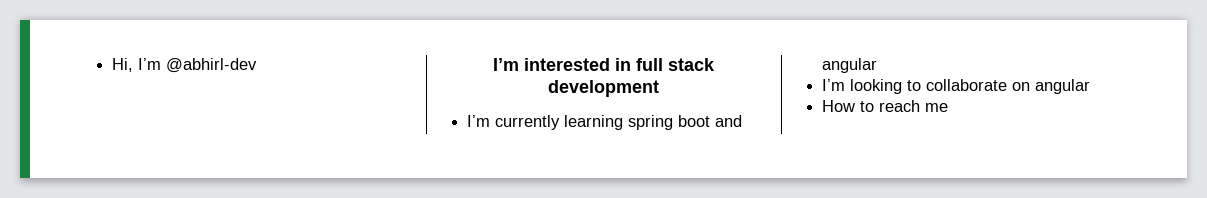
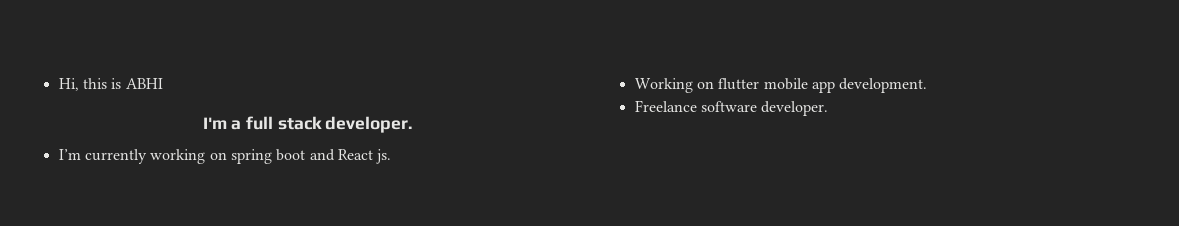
[138,58,258,73] [493,58,631,71] I’m @abhirl-dev // I’m interested in -> [82,78,163,89] [202,117,242,130] this is ABHI // I'm a
[548,80,659,97] development -> [325,116,413,133] developer.
[564,115,624,130] learning -> [150,149,227,164] working on
[822,58,878,73] [822,79,1091,94] [822,100,949,112] angular // I’m looking to collaborate on angular // How to reach me -> [337,149,392,164] [634,78,928,93] [634,100,829,116] React js. // Working on flutter mobile app development. // Freelance software developer.

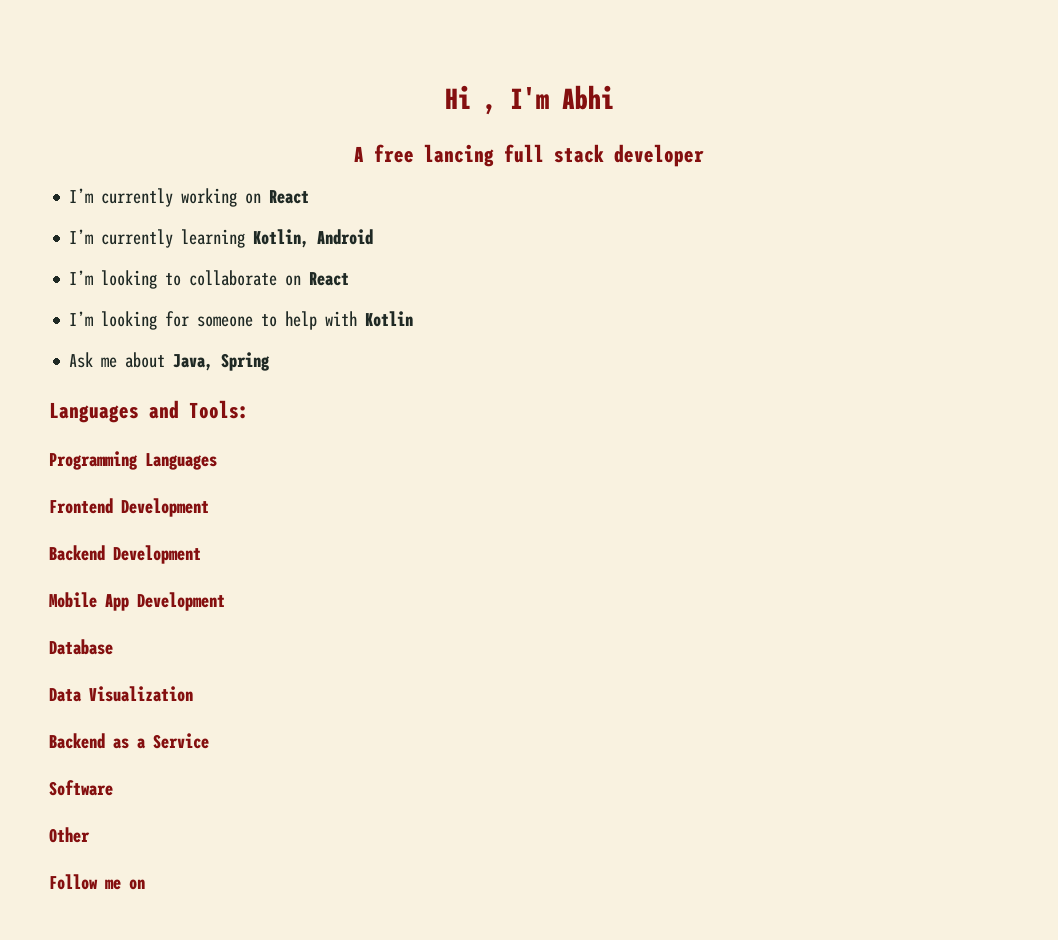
[58,78,163,91] [202,117,242,130] Hi, this is ABHI // I'm a -> [444,85,614,115] [354,144,494,167] Hi , I'm Abhi // A free lancing
[325,116,413,133] developer. -> [614,144,704,167] developer
[230,149,392,164] [634,78,928,93] [634,100,829,116] spring boot and React js. // Working on flutter mobile app development. // Freelance software developer. -> [269,190,310,204] [69,229,374,248] [69,270,350,289] [69,311,414,330] [69,352,271,371] [49,400,249,423] [49,451,217,470] [49,498,209,517] [49,545,201,564] [49,592,225,611] [49,639,113,655] [49,686,193,702] [49,733,209,749] [49,780,113,796] [49,827,90,843] [49,874,145,890] React // I’m currently learning Kotlin, Android // I’m looking to collaborate on React // I’m looking for someone to help with Kotlin // Ask me about Java, Spring // Languages and Tools: // Programming Languages // Frontend Development // Backend Development // Mobile App Development // Database // Data Visualization // Backend as a Service // Software // Other // Follow me on

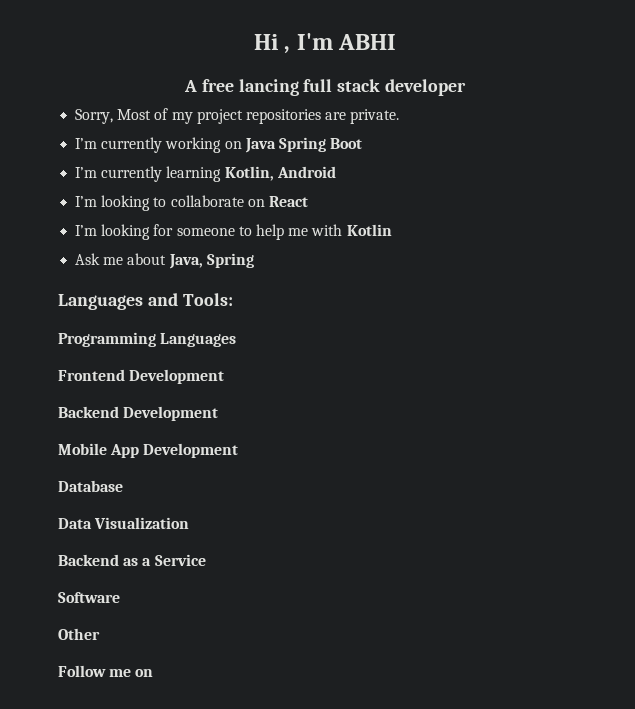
[561,85,614,110] Abhi -> [338,34,397,50] ABHI
(704, 155) none -> [75,108,400,124] // Sorry, Most of my project repositories are private.
[269,190,310,204] React -> [244,137,363,153] Java Spring Boot
(318, 320) none -> [288,228,309,236] me

